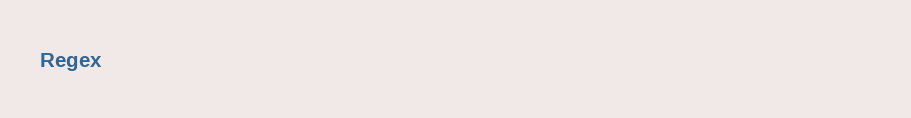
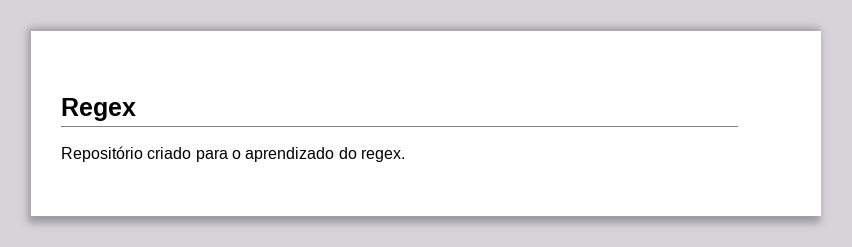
(102, 62) none -> [61,146,405,162] // Repositório criado para o aprendizado do regex.

